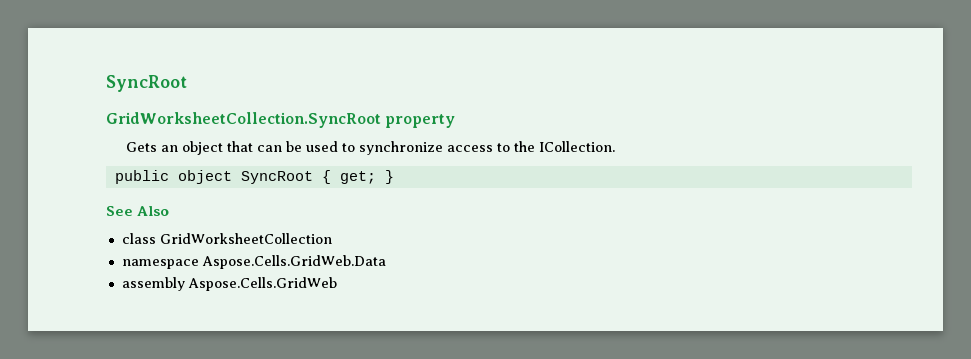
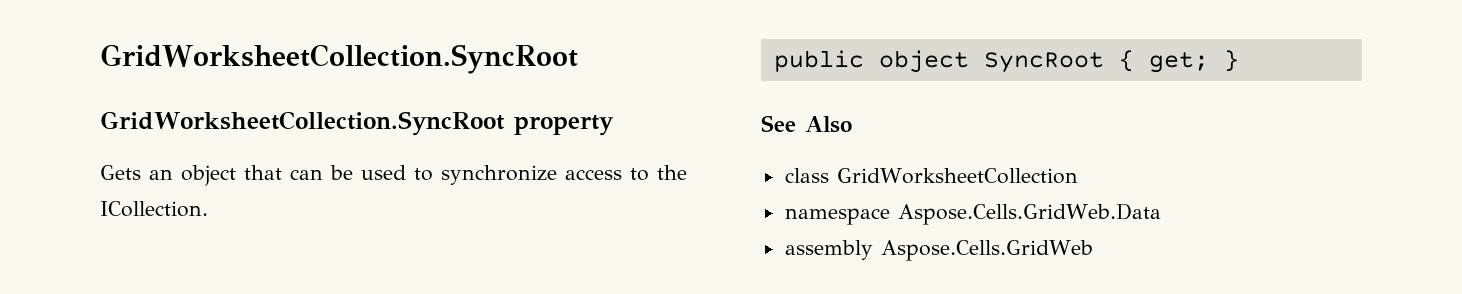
[106,75,187,92] SyncRoot -> [100,44,578,74] GridWorksheetCollection.SyncRoot

